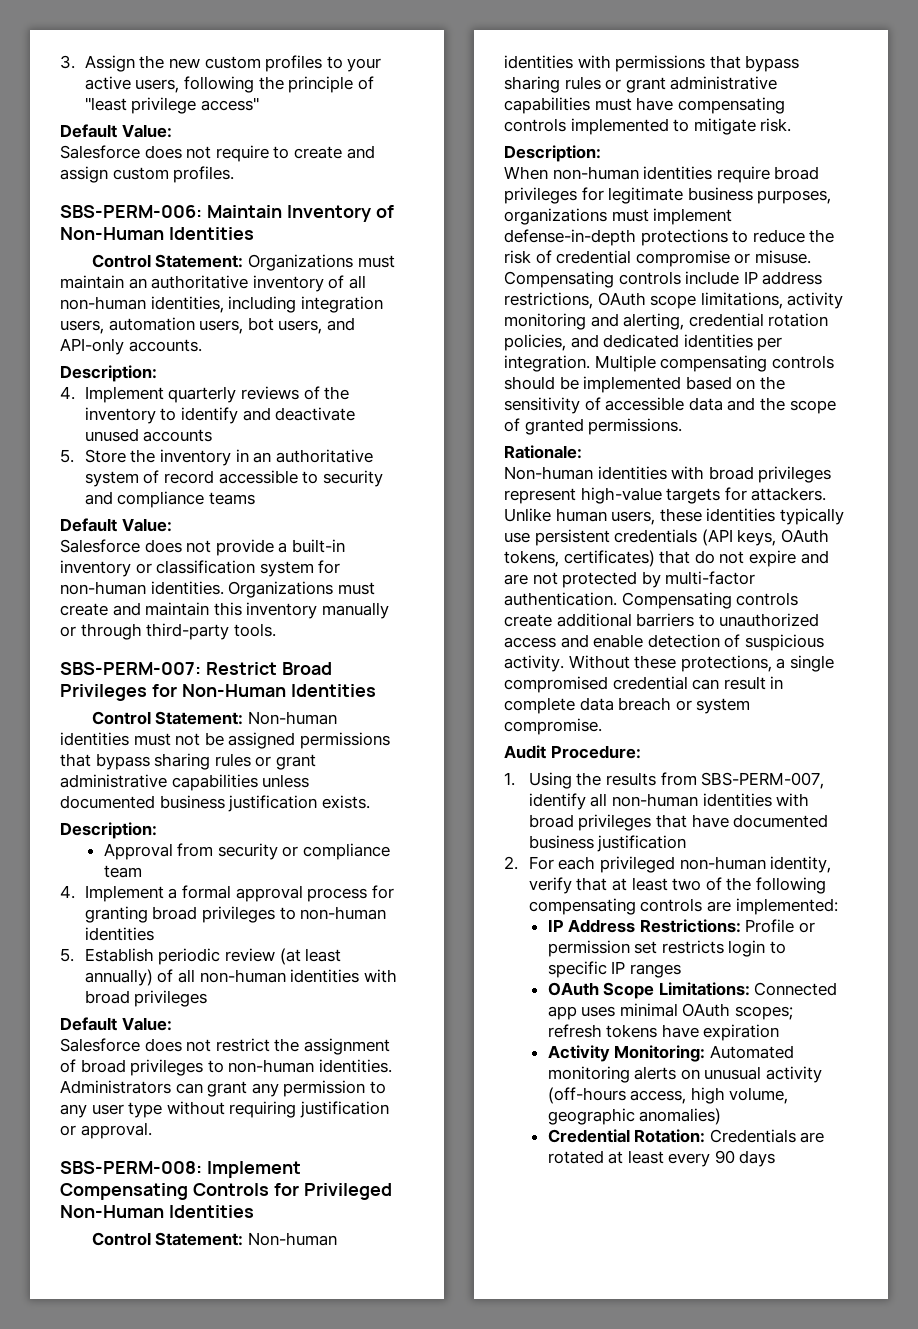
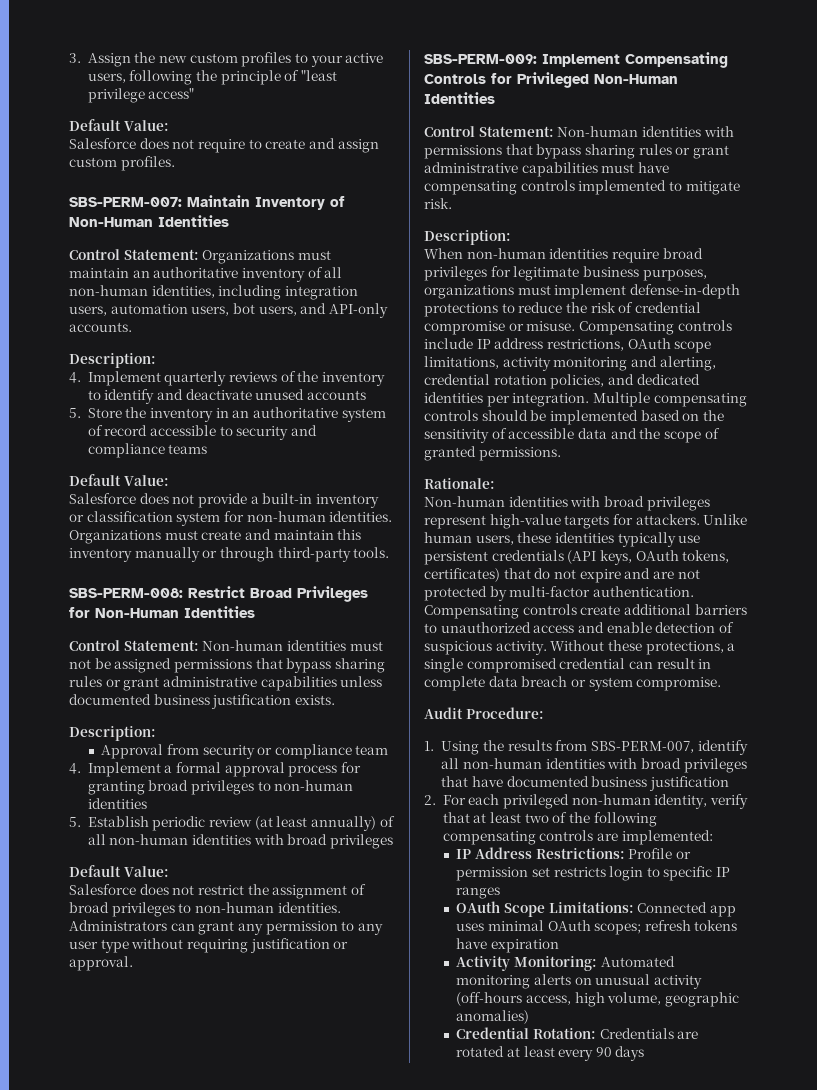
[60,205,202,218] SBS-PERM-006: -> [69,197,182,207] SBS-PERM-007:
[60,662,201,675] SBS-PERM-007: -> [69,588,183,598] SBS-PERM-008:
[60,1161,202,1174] SBS-PERM-008: -> [424,54,537,64] SBS-PERM-009:

